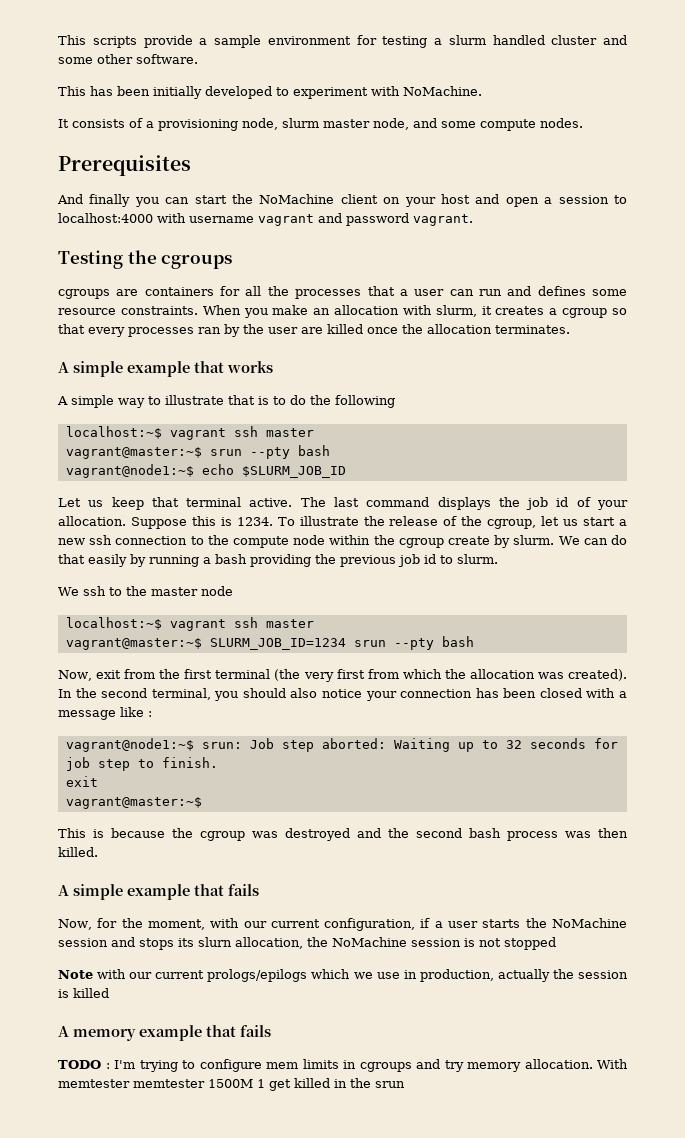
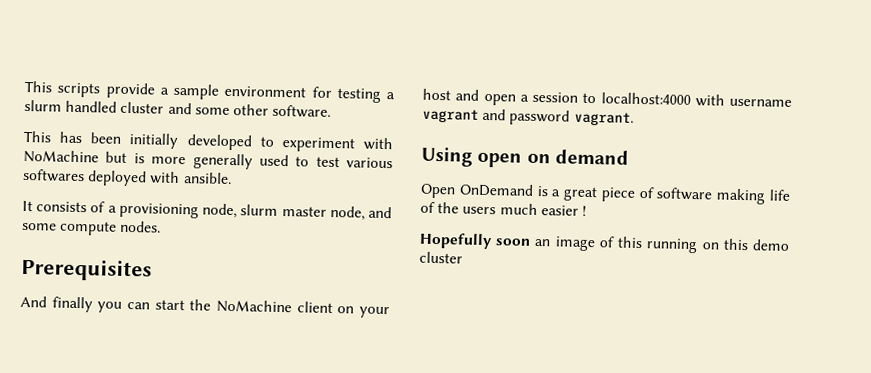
[403,86,482,96] NoMachine. -> [23,149,393,170] [23,168,232,187] NoMachine but is more generally used to test various softwares deployed with ansible.
[58,250,233,269] [58,286,627,299] [58,305,627,318] [58,324,570,337] [58,361,273,377] [57,395,395,408] [65,426,314,440] [65,445,330,459] [65,464,346,478] [58,497,628,510] [58,516,627,529] [58,535,627,548] [58,554,498,567] [58,586,233,596] [65,617,314,631] [65,636,474,650] [58,669,628,682] [58,688,627,701] [58,707,152,720] [65,738,618,752] [65,757,218,771] [65,776,98,787] [65,797,202,809] [58,828,628,841] [58,847,98,857] [58,884,259,900] [58,918,627,931] [58,937,556,950] [58,969,628,982] [58,988,109,998] [58,1025,271,1041] [58,1059,628,1072] [58,1078,405,1091] Testing the cgroups // cgroups are containers for all the processes that a user can run and defines some resource constraints. When you make an allocation with slurm, it creates a cgroup so that every processes ran by the user are killed once the allocation terminates. // A simple example that works // A simple way to illustrate that is to do the following // localhost:~$ vagrant ssh master // vagrant@master:~$ srun --pty bash // vagrant@node1:~$ echo $SLURM_JOB_ID // Let us keep that terminal active. The last command displays the job id of your allocation. Suppose this is 1234. To illustrate the release of the cgroup, let us start a new ssh connection to the compute node within the cgroup create by slurm. We can do that easily by running a bash providing the previous job id to slurm. // We ssh to the master node // localhost:~$ vagrant ssh master // vagrant@master:~$ SLURM_JOB_ID=1234 srun --pty bash // Now, exit from the first terminal (the very first from which the allocation was created). In the second terminal, you should also notice your connection has been closed with a message like : // vagrant@node1:~$ srun: Job step aborted: Waiting up to 32 seconds for job step to finish. // exit // vagrant@master:~$ // This is because the cgroup was destroyed and the second bash process was then killed. // A simple example that fails // Now, for the moment, with our current configuration, if a user starts the NoMachine session and stops its slurn allocation, the NoMachine session is not stopped // Note with our current prologs/epilogs which we use in production, actually the session is killed // A memory example that fails // TODO : I'm trying to configure mem limits in cgroups and try memory allocation. With memtester memtester 1500M 1 get killed in the srun -> [421,146,629,168] [420,183,791,205] [420,201,587,216] [419,232,790,254] [419,251,463,264] Using open on demand // Open OnDemand is a great piece of software making life of the users much easier ! // Hopefully soon an image of this running on this demo cluster

